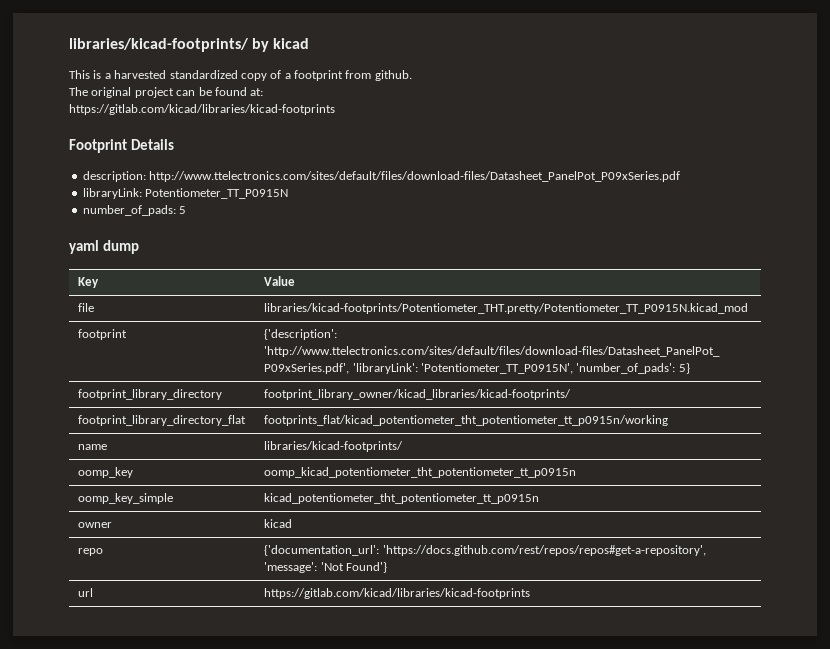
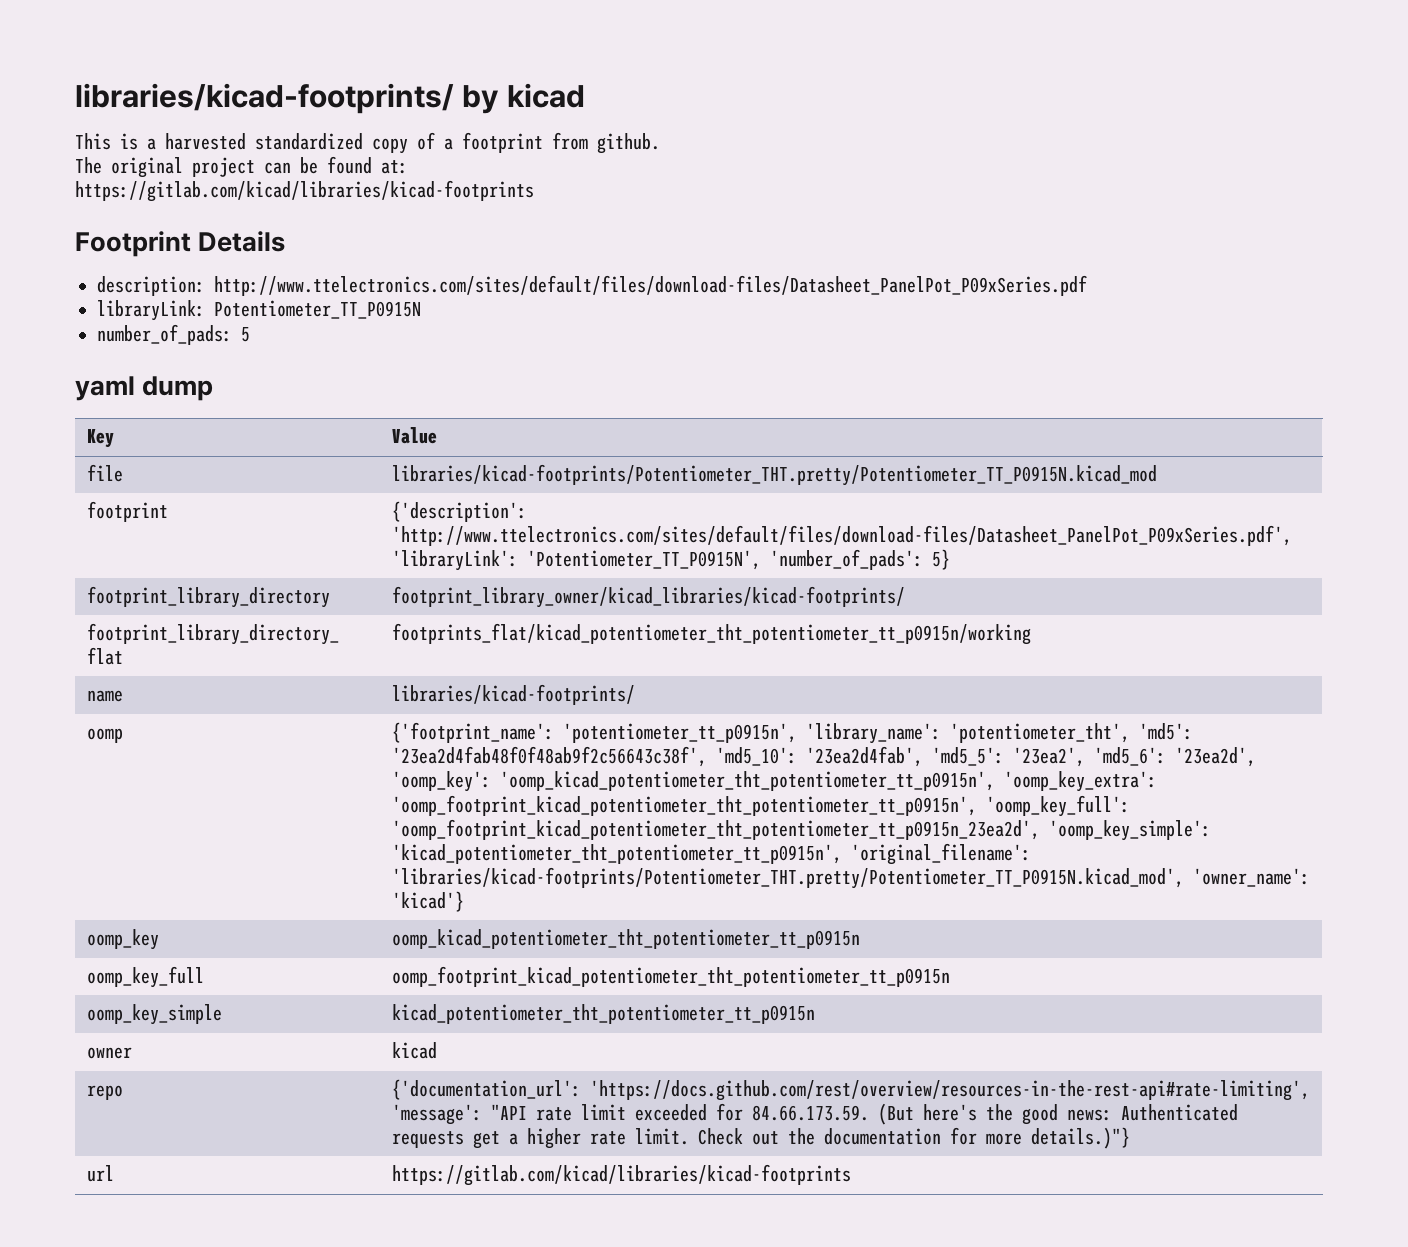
(404, 446) none -> [86,728,123,743] [391,722,1193,744] [391,746,1256,767] [391,771,1157,792] [391,795,1130,817] [391,819,1211,841] [391,843,1031,865] [391,867,1310,889] [391,891,464,912] // oomp | {'footprint_name': 'potentiometer_tt_p0915n', 'library_name': 'potentiometer_tht', 'md5': '23ea2d4fab48f0f48ab9f2c56643c38f', 'md5_10': '23ea2d4fab', 'md5_5': '23ea2', 'md5_6': '23ea2d', 'oomp_key': 'oomp_kicad_potentiometer_tht_potentiometer_tt_p0915n', 'oomp_key_extra': 'oomp_footprint_kicad_potentiometer_tht_potentiometer_tt_p0915n', 'oomp_key_full': 'oomp_footprint_kicad_potentiometer_tht_potentiometer_tt_p0915n_23ea2d', 'oomp_key_simple': 'kicad_potentiometer_tht_potentiometer_tt_p0915n', 'original_filename': 'libraries/kicad-footprints/Potentiometer_THT.pretty/Potentiometer_TT_P0915N.kicad_mod', 'owner_name': 'kicad'}
(577, 472) none -> [86,966,204,988] [391,966,950,987] // oomp_key_full | oomp_footprint_kicad_potentiometer_tht_potentiometer_tt_p0915n
[382,545,706,556] [264,562,387,573] 'https://docs.github.com/rest/repos/repos#get-a-repository', 'message': 'Not Found'} -> [589,1080,1310,1101] [391,1103,1238,1125] [391,1127,1130,1149] 'https://docs.github.com/rest/overview/resources-in-the-rest-api#rate-limiting', 'message': "API rate limit exceeded for 84.66.173.59. (But here's the good news: Authenticated requests get a higher rate limit. Check out the documentation for more details.)"}

